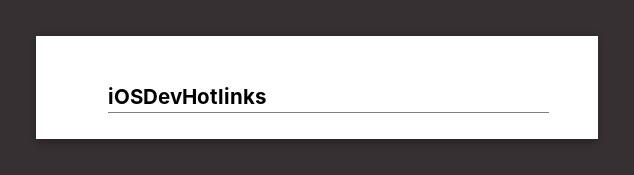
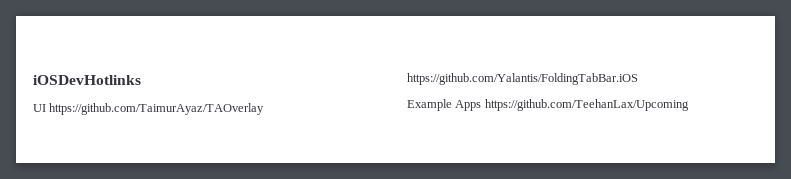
(266, 95) none -> [33,103,265,115] [407,73,638,85] [407,99,689,111] // UI https://github.com/TaimurAyaz/TAOverlay https://github.com/Yalantis/FoldingTabBar.iOS // Example Apps https://github.com/TeehanLax/Upcoming

